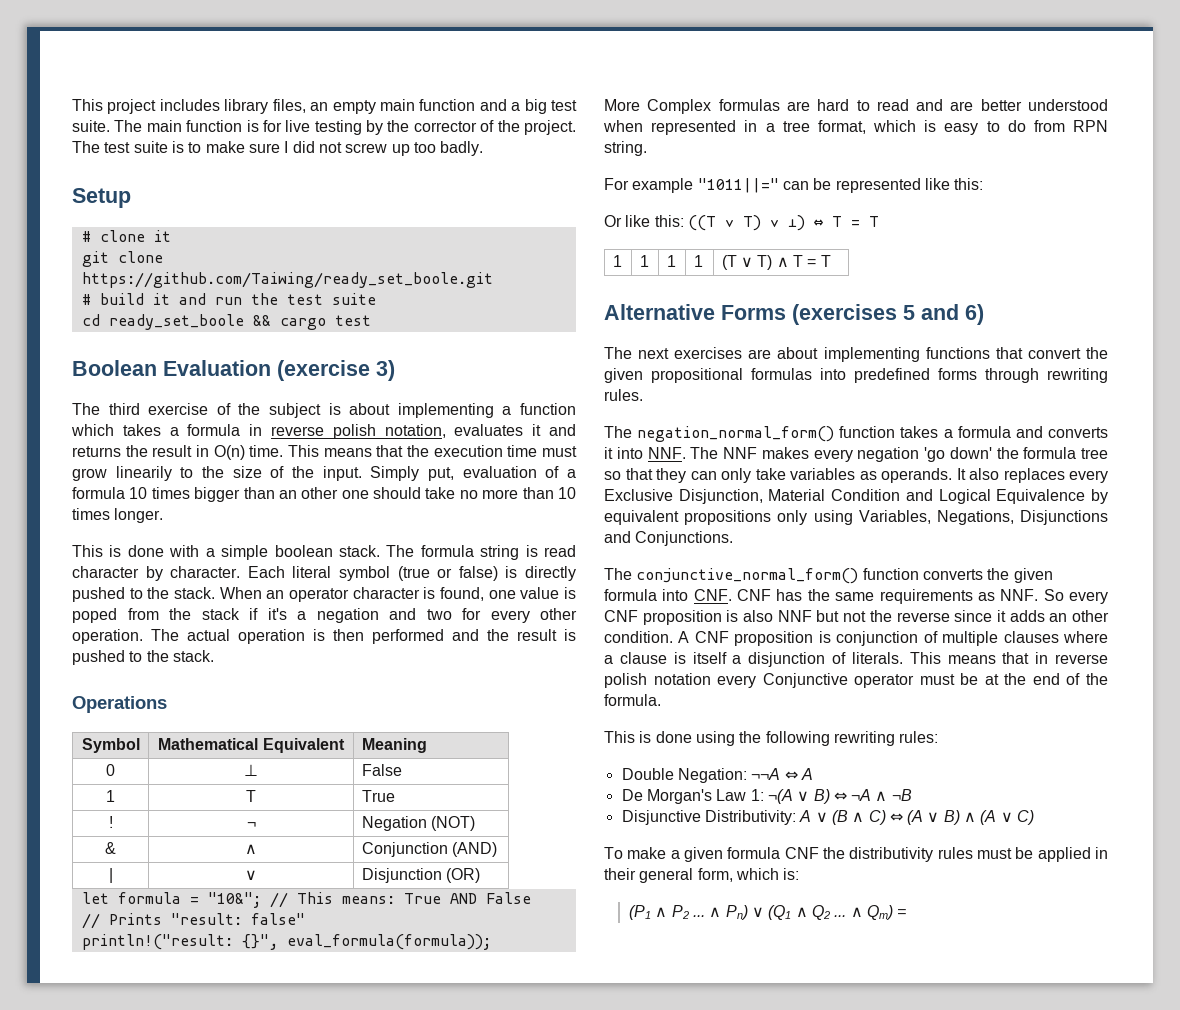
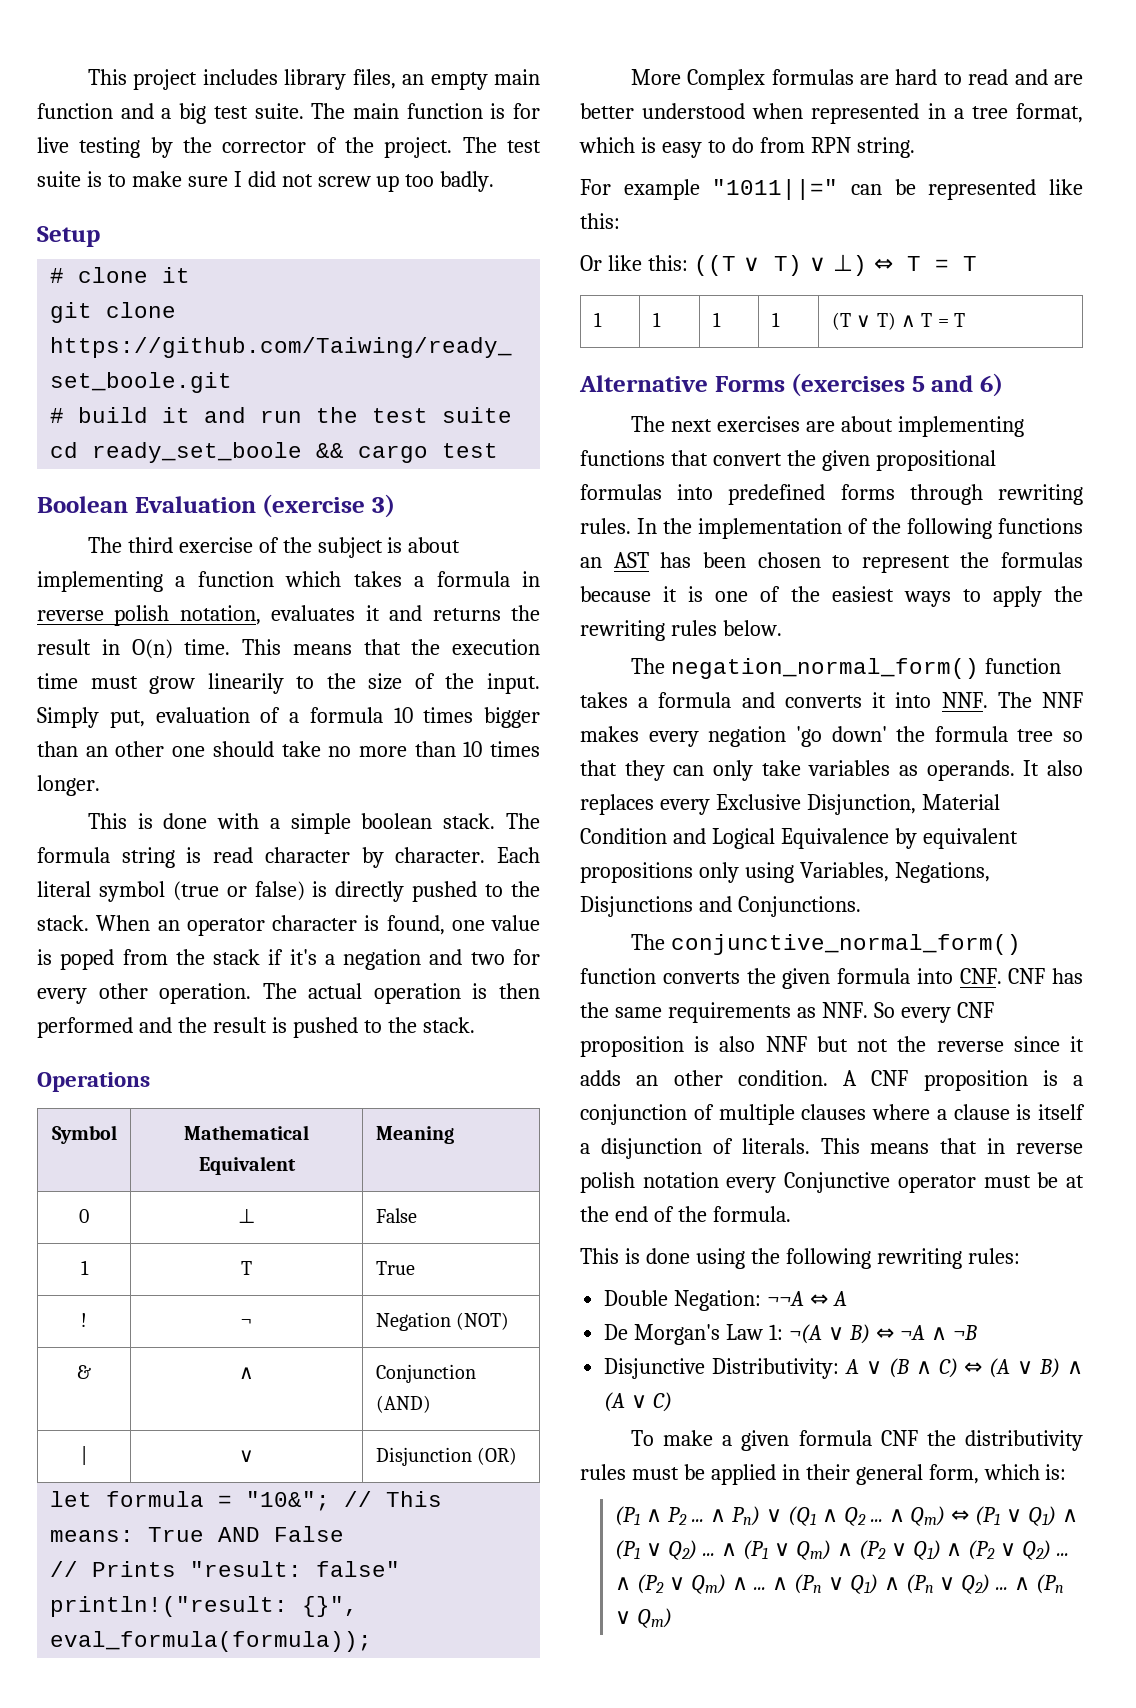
(643, 395) none -> [637,518,1083,539] [580,552,1083,573] [580,586,1083,607] [580,620,782,641] In the implementation of the following functions an AST has been chosen to represent the formulas because it is one of the easiest ways to apply the rewriting rules below.
(831, 637) none -> [1073,1075,1083,1086] a
[897,909,907,917] = -> [951,1506,1079,1526] [615,1540,1070,1560] [615,1574,1065,1594] [615,1608,673,1628] ⇔ (P1 ∨ Q1) ∧ (P1 ∨ Q2) ... ∧ (P1 ∨ Qm) ∧ (P2 ∨ Q1) ∧ (P2 ∨ Q2) ... ∧ (P2 ∨ Qm) ∧ ... ∧ (Pn ∨ Q1) ∧ (Pn ∨ Q2) ... ∧ (Pn ∨ Qm)

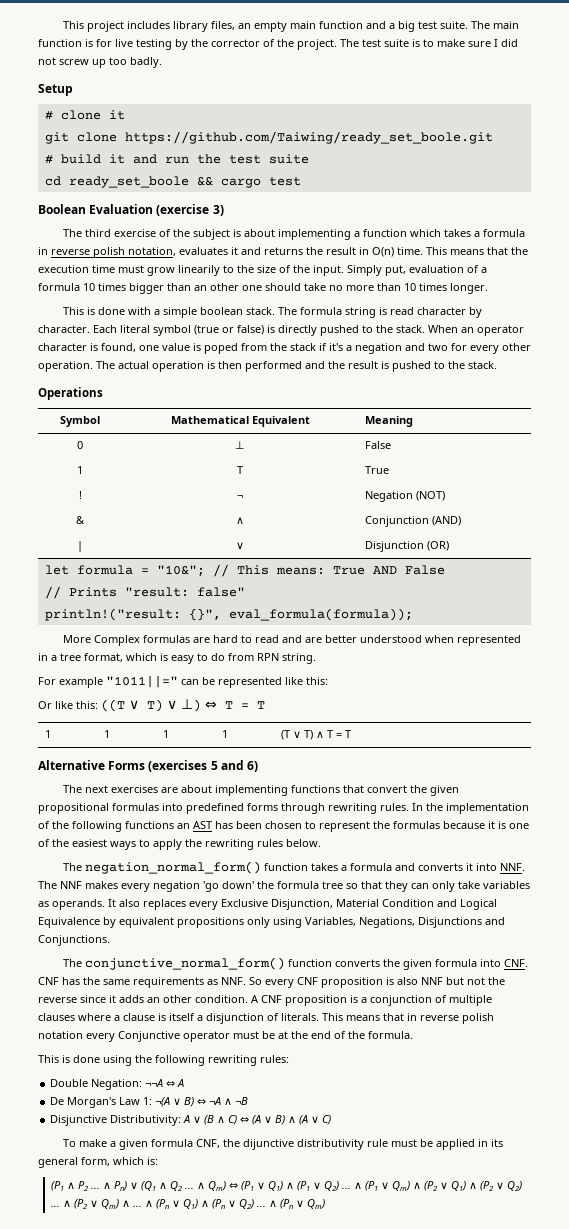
[880,1430,1083,1451] [580,1464,626,1480] CNF the distributivity rules -> [195,1139,388,1150] CNF, the dijunctive distributivity rule
[805,1464,850,1480] their -> [490,1139,503,1147] its

